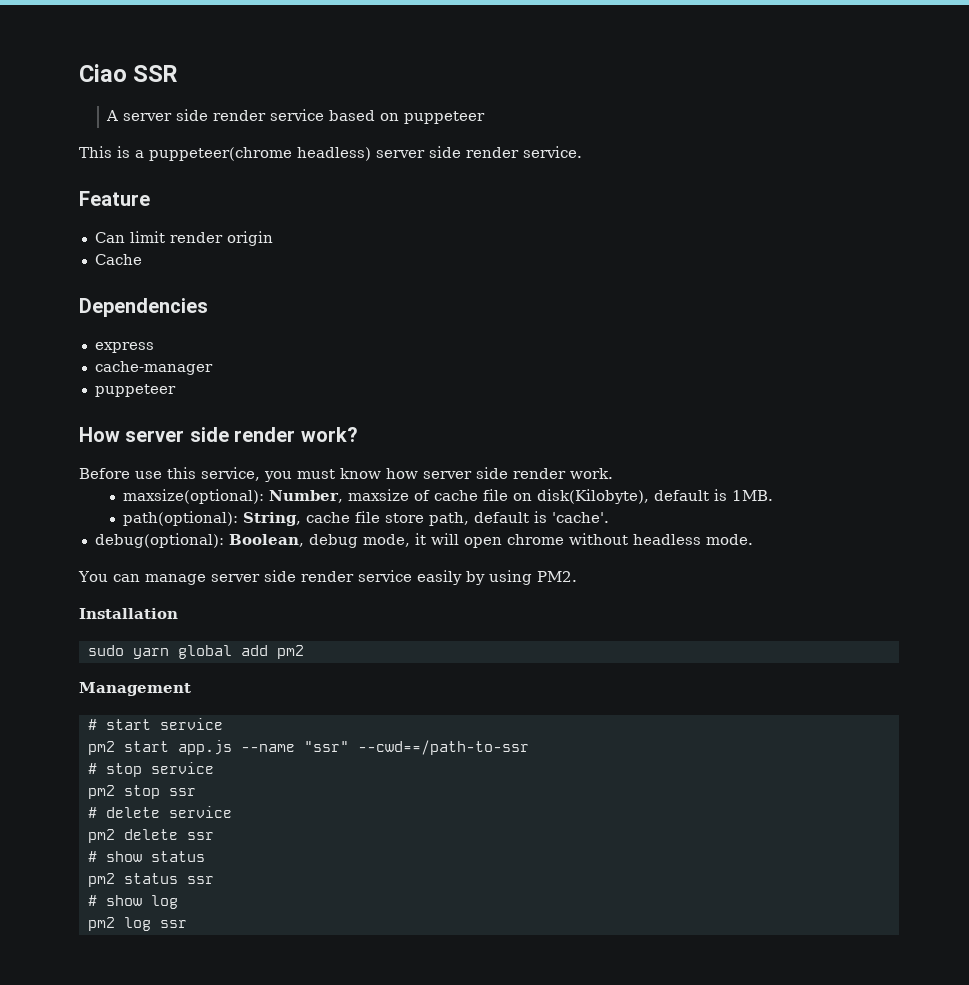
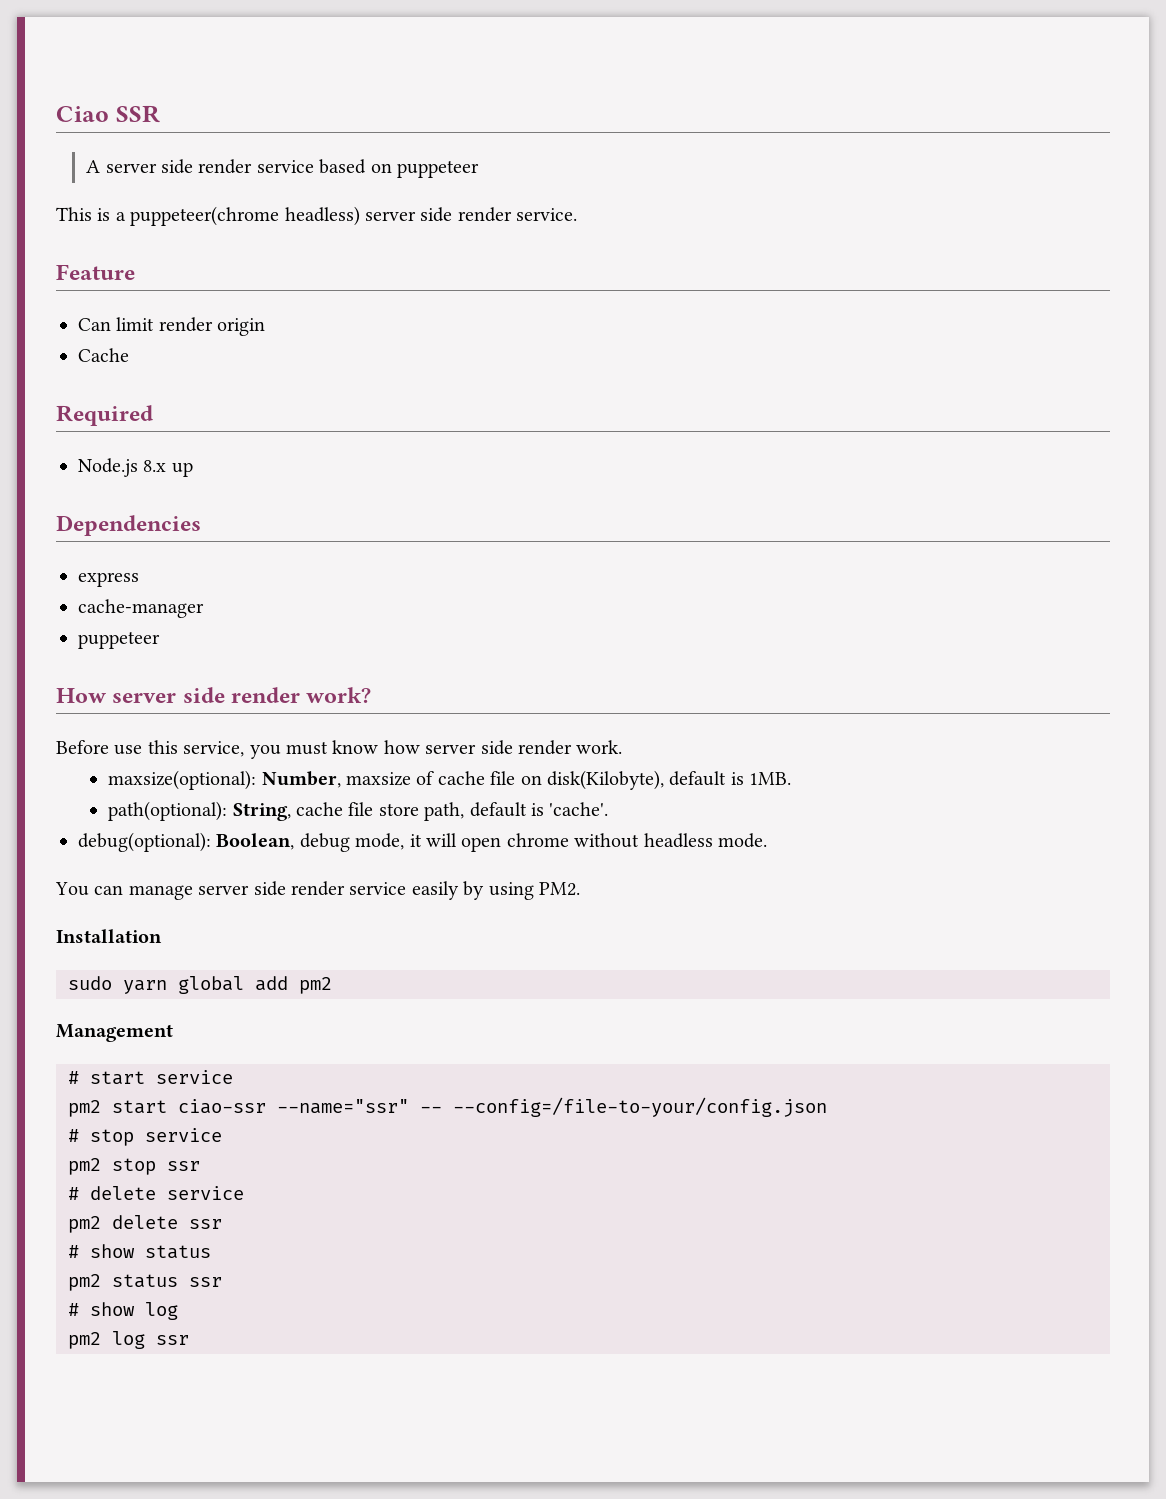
(142, 259) none -> [56,405,153,426] [78,458,193,477] // Required // Node.js 8.x up
[177,740,529,755] app.js --name "ssr" --cwd==/path-to-ssr -> [178,1097,827,1117] ciao-ssr --name="ssr" -- --config=/file-to-your/config.json

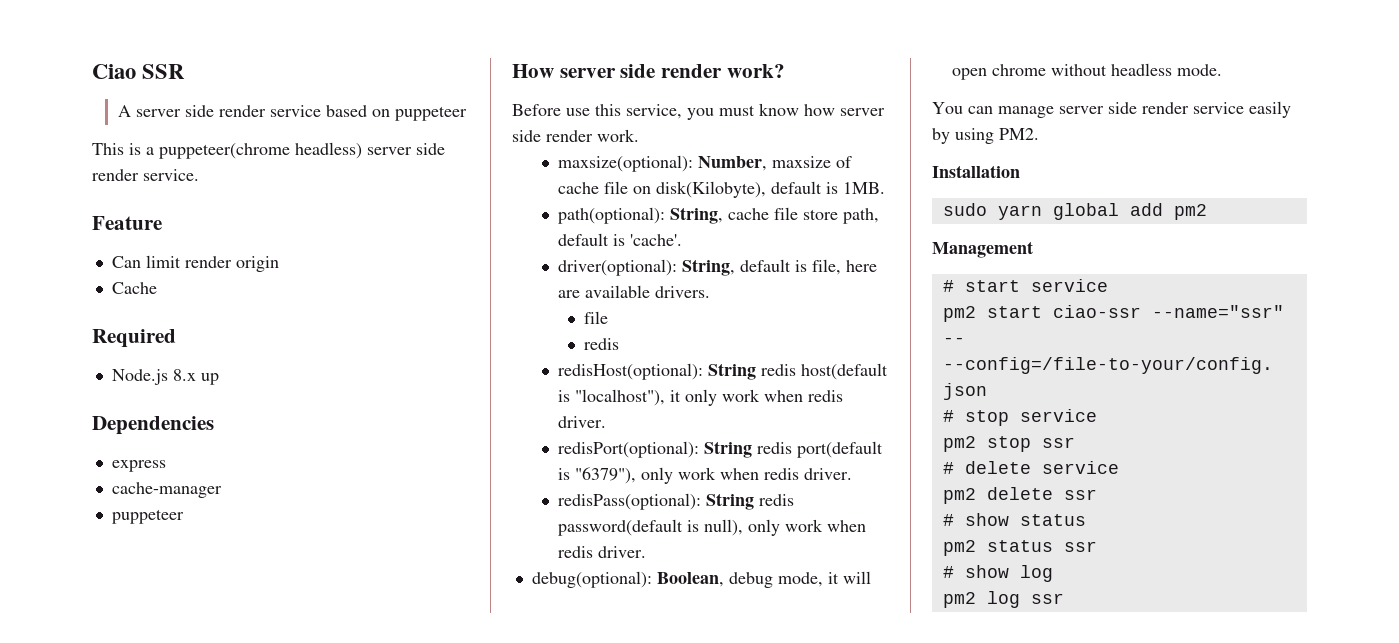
(609, 809) none -> [557,259,877,276] [557,285,710,298] [583,311,608,324] [583,338,619,350] [557,363,888,380] [557,389,843,406] [557,416,606,428] [557,441,883,458] [557,467,852,484] [557,493,794,510] [557,519,866,536] [557,546,646,558] // driver(optional): String, default is file, here are available drivers. // file // redis // redisHost(optional): String redis host(default is "localhost"), it only work when redis driver. // redisPort(optional): String redis port(default is "6379"), only work when redis driver. // redisPass(optional): String redis password(default is null), only work when redis driver.

